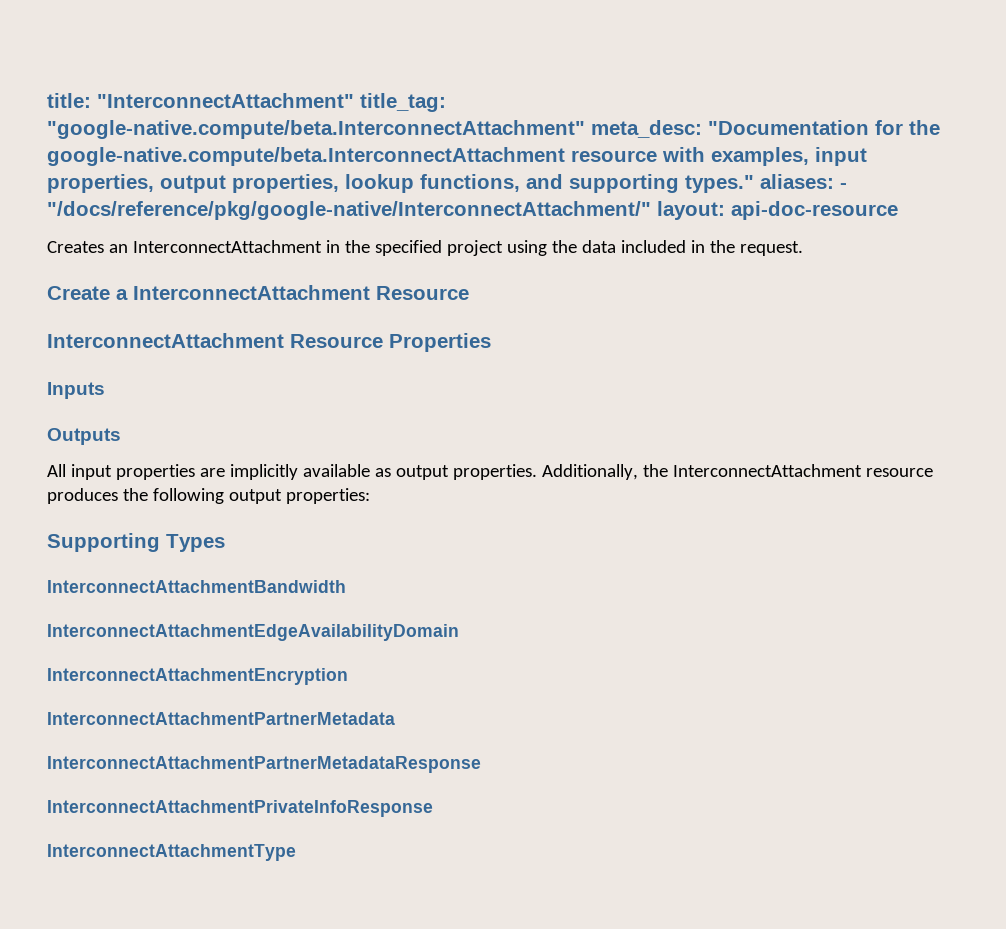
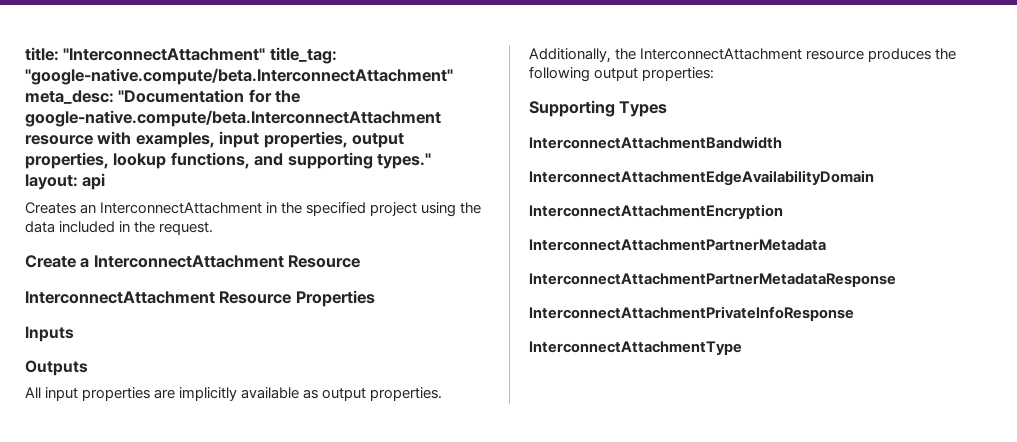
[760,174,847,189] [47,201,898,220] aliases: - "/docs/reference/pkg/google-native/InterconnectAttachment/" layout: api-doc-resource -> [25,173,106,190] layout: api

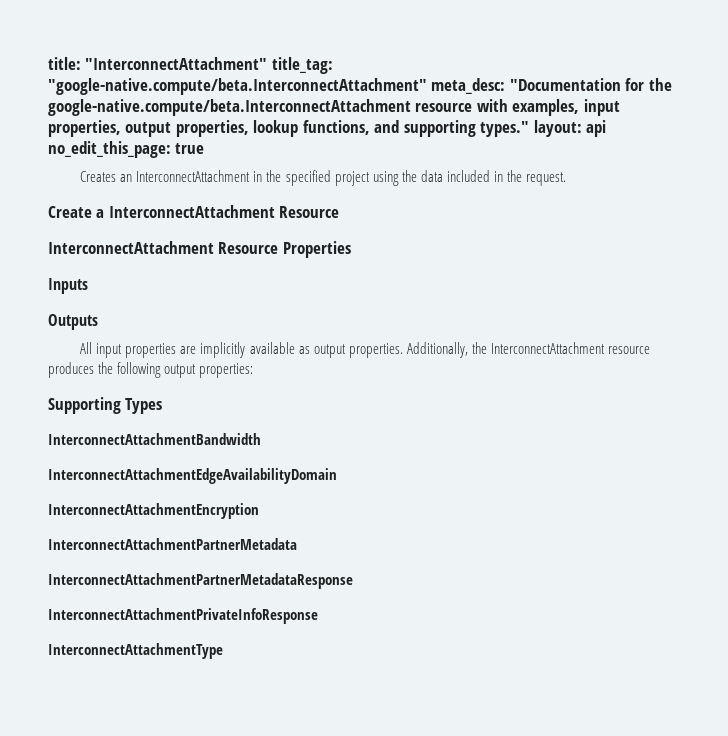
(106, 181) none -> [48,141,205,158] no_edit_this_page: true

